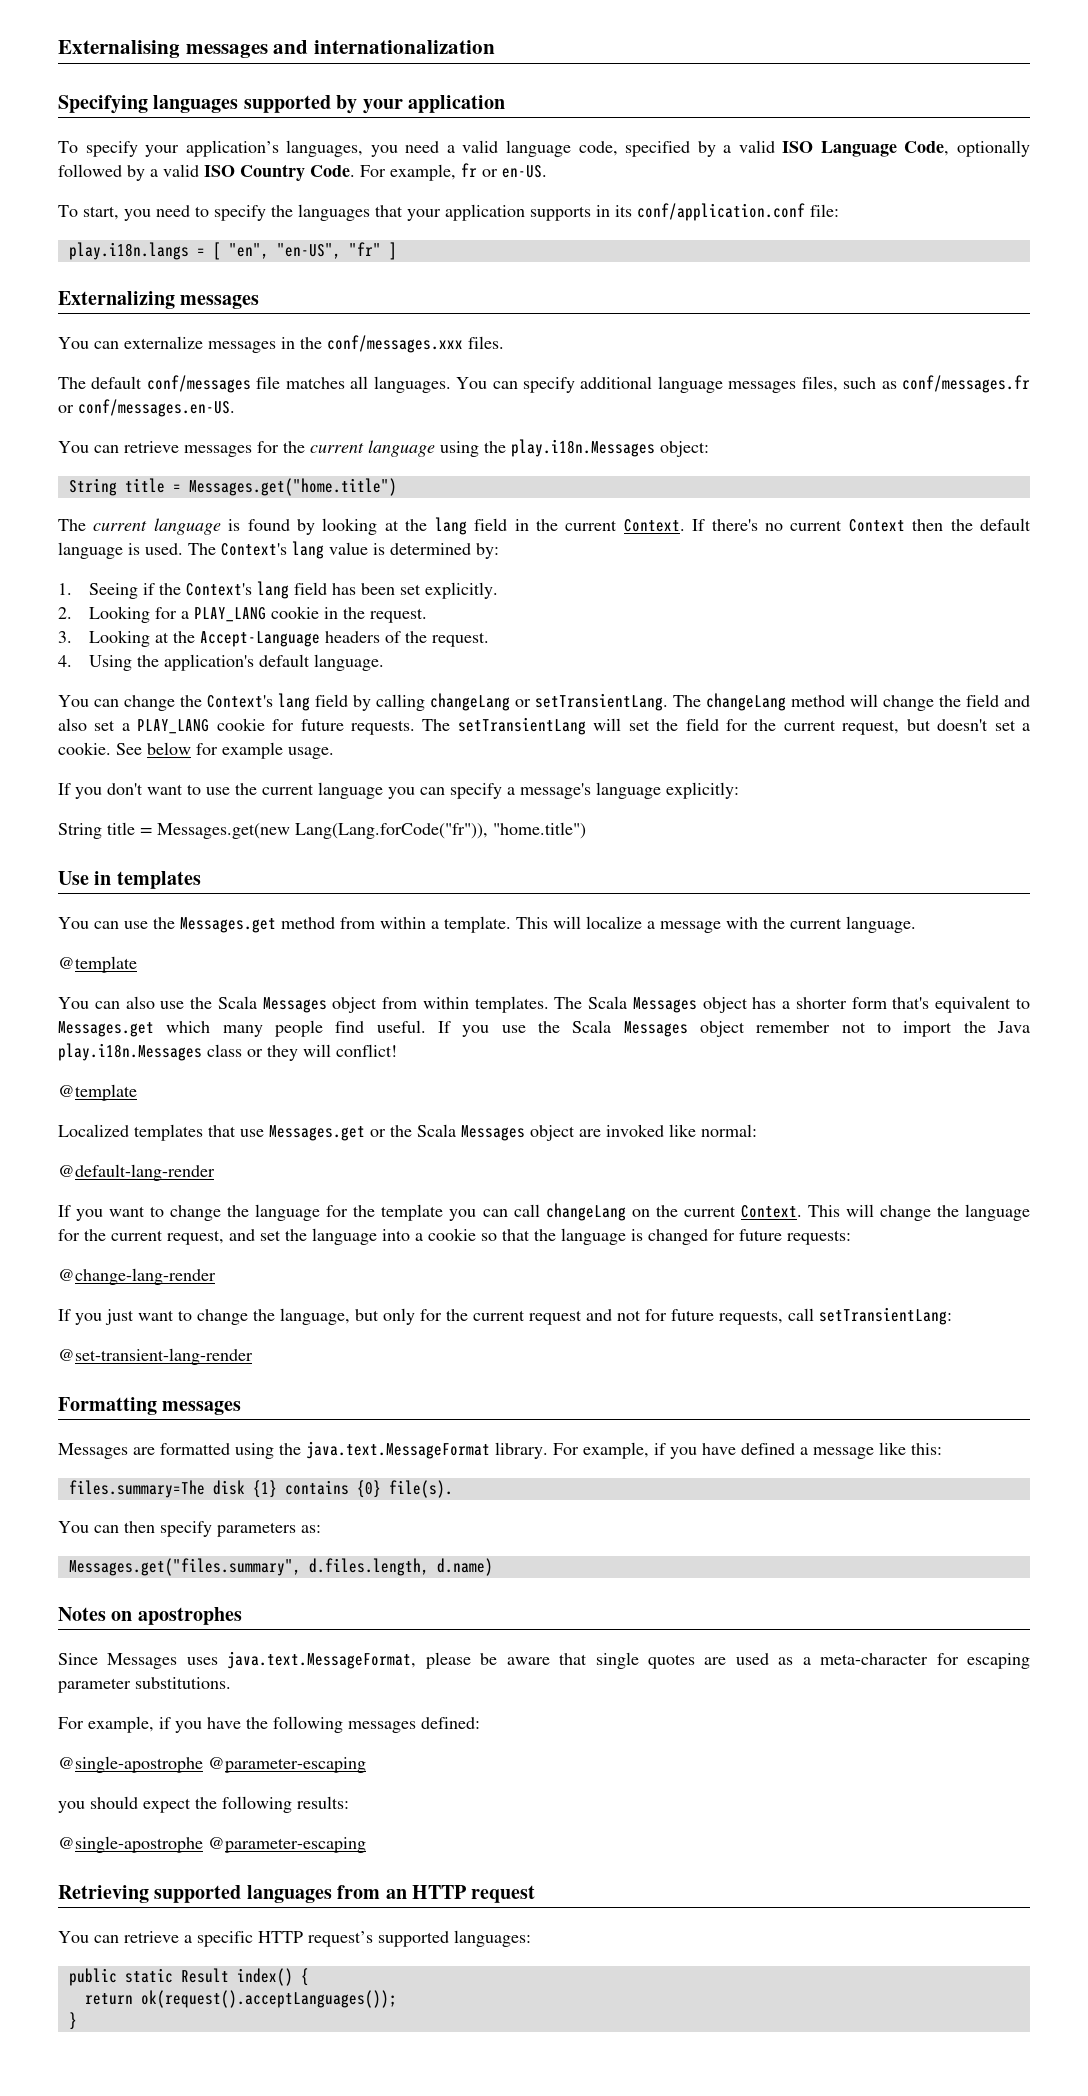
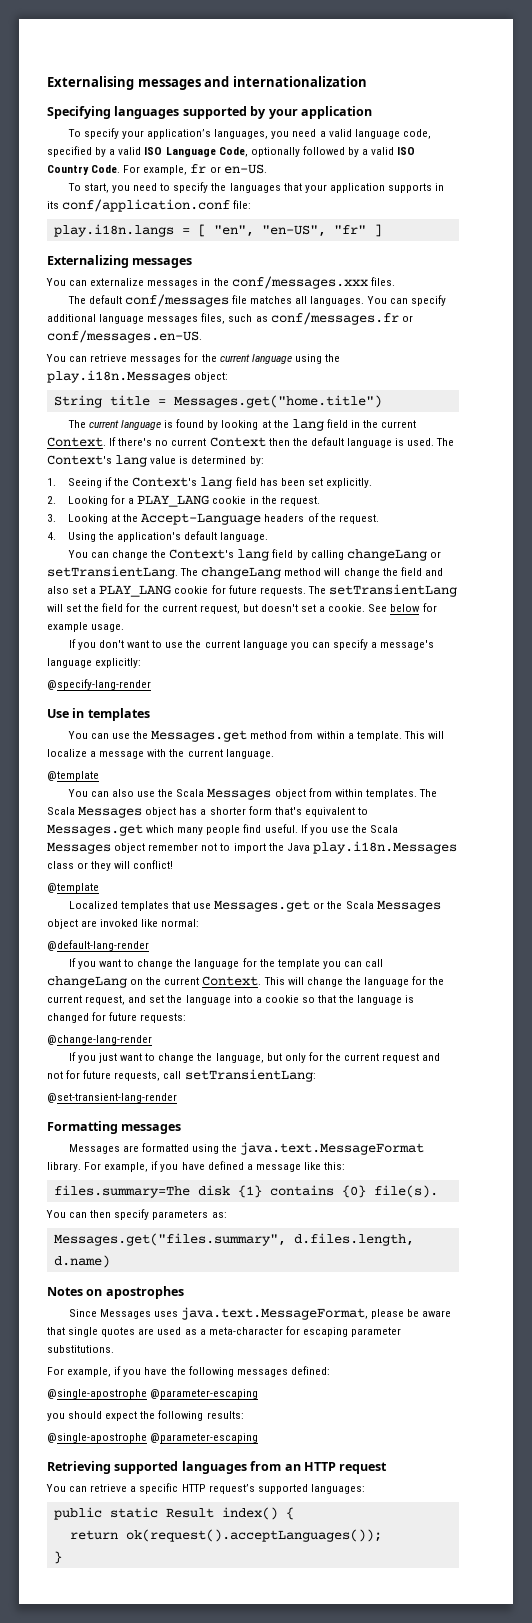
[58,822,586,839] String title = Messages.get(new Lang(Lang.forCode("fr")), "home.title") -> [47,679,151,690] @specify-lang-render

